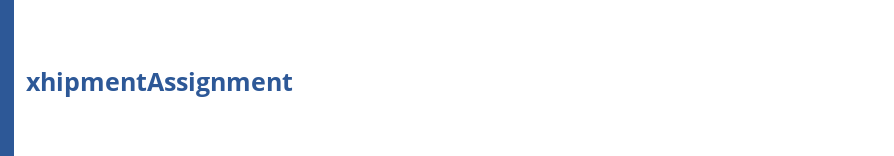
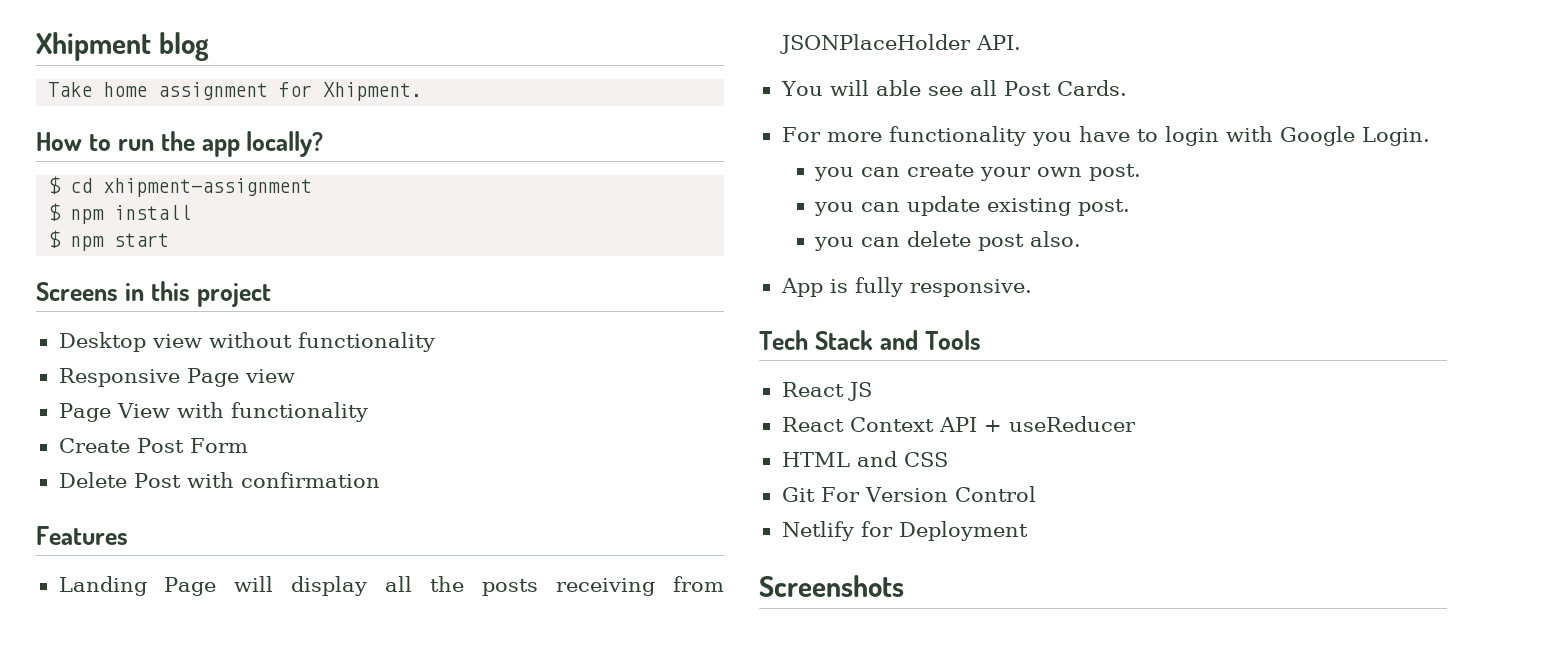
[26,72,293,97] xhipmentAssignment -> [36,32,209,61] [48,82,423,101] [36,131,324,157] [48,176,313,197] [48,203,192,224] [48,230,170,251] [36,281,271,307] [58,332,435,352] [58,368,295,387] [58,402,368,422] [58,438,248,453] [58,472,380,488] [36,526,128,545] [58,576,724,596] [779,34,1021,54] [780,80,1127,96] [781,126,1430,146] [814,164,1142,181] [814,196,1131,216] [814,231,1082,251] [780,277,1032,297] [759,330,981,350] [781,382,872,401] [781,416,1136,432] [781,451,948,467] [781,486,1036,502] [781,521,1028,541] [759,575,904,597] Xhipment blog // Take home assignment for Xhipment. // How to run the app locally? // $ cd xhipment-assignment // $ npm install // $ npm start // Screens in this project // Desktop view without functionality // Responsive Page view // Page View with functionality // Create Post Form // Delete Post with confirmation // Features // Landing Page will display all the posts receiving from JSONPlaceHolder API. // You will able see all Post Cards. // For more functionality you have to login with Google Login. // you can create your own post. // you can update existing post. // you can delete post also. // App is fully responsive. // Tech Stack and Tools // React JS // React Context API + useReducer // HTML and CSS // Git For Version Control // Netlify for Deployment // Screenshots

